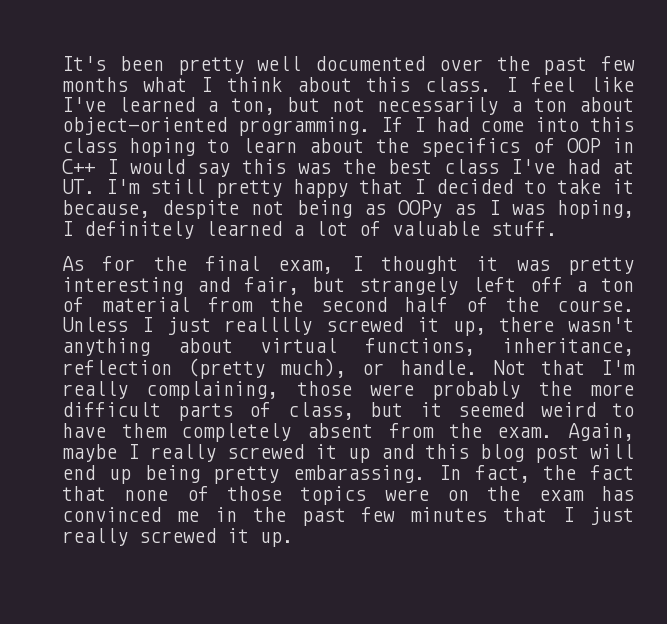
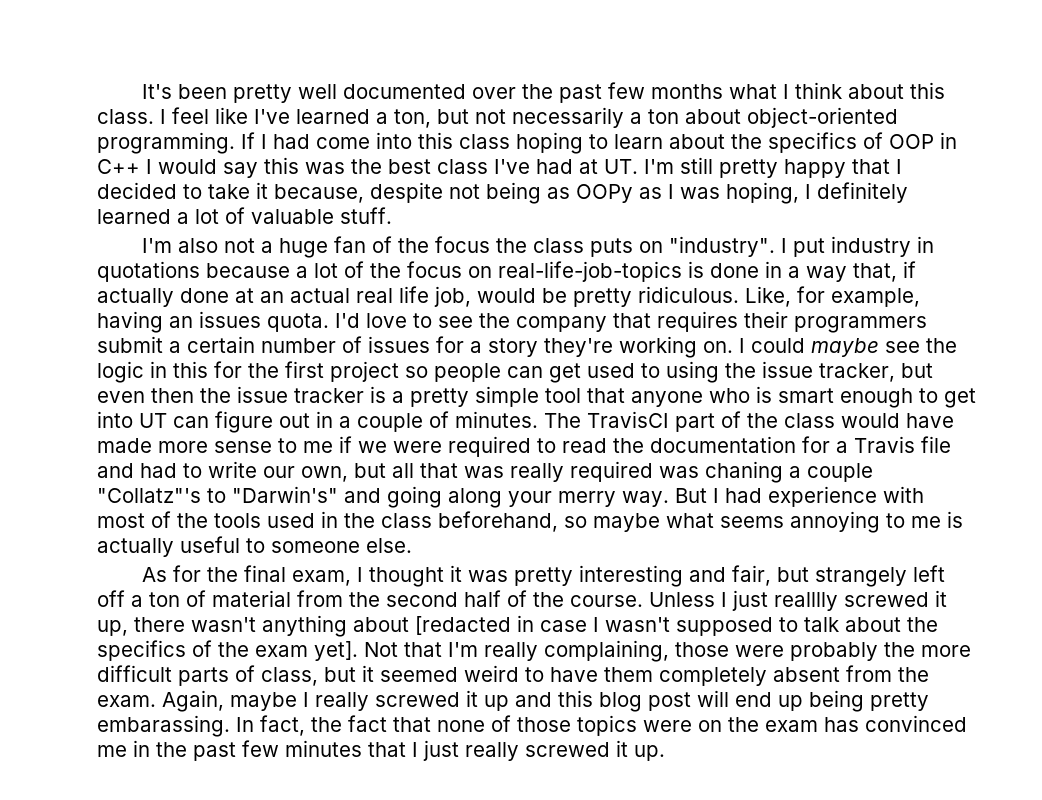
(557, 228) none -> [142,236,935,258] [97,261,916,282] [97,286,920,307] [97,311,927,333] [97,336,957,358] [97,361,933,383] [97,386,976,408] [97,411,954,433] [97,436,951,457] [97,461,873,483] [97,486,924,508] [97,511,963,533] [97,536,412,557] // I'm also not a huge fan of the focus the class puts on "industry". I put industry in quotations because a lot of the focus on real-life-job-topics is done in a way that, if actually done at an actual real life job, would be pretty ridiculous. Like, for example, having an issues quota. I'd love to see the company that requires their programmers submit a certain number of issues for a story they're working on. I could maybe see the logic in this for the first project so people can get used to using the issue tracker, but even then the issue tracker is a pretty simple tool that anyone who is smart enough to get into UT can figure out in a couple of minutes. The TravisCI part of the class would have made more sense to me if we were required to read the documentation for a Travis file and had to write our own, but all that was really required was chaning a couple "Collatz"'s to "Darwin's" and going along your merry way. But I had experience with most of the tools used in the class beforehand, so maybe what seems annoying to me is actually useful to someone else.
[260,338,634,356] [62,358,477,379] virtual functions, inheritance, reflection (pretty much), or handle. -> [415,615,938,636] [97,640,358,661] [redacted in case I wasn't supposed to talk about the specifics of the exam yet].

